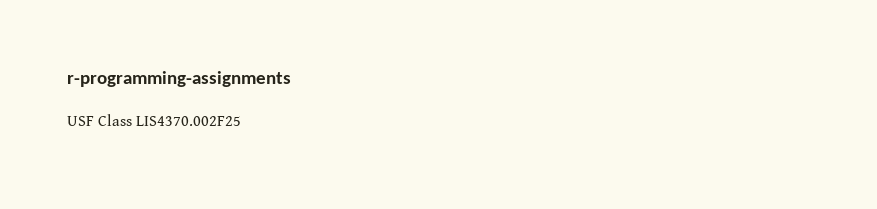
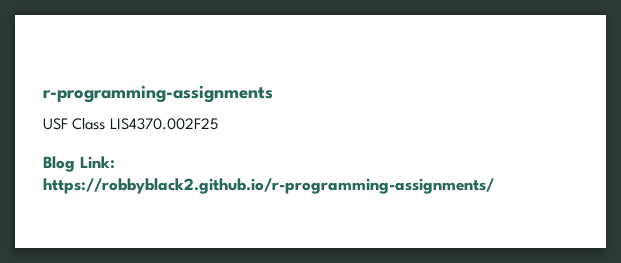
(242, 121) none -> [43,156,115,172] [43,178,494,194] // Blog Link: https://robbyblack2.github.io/r-programming-assignments/

